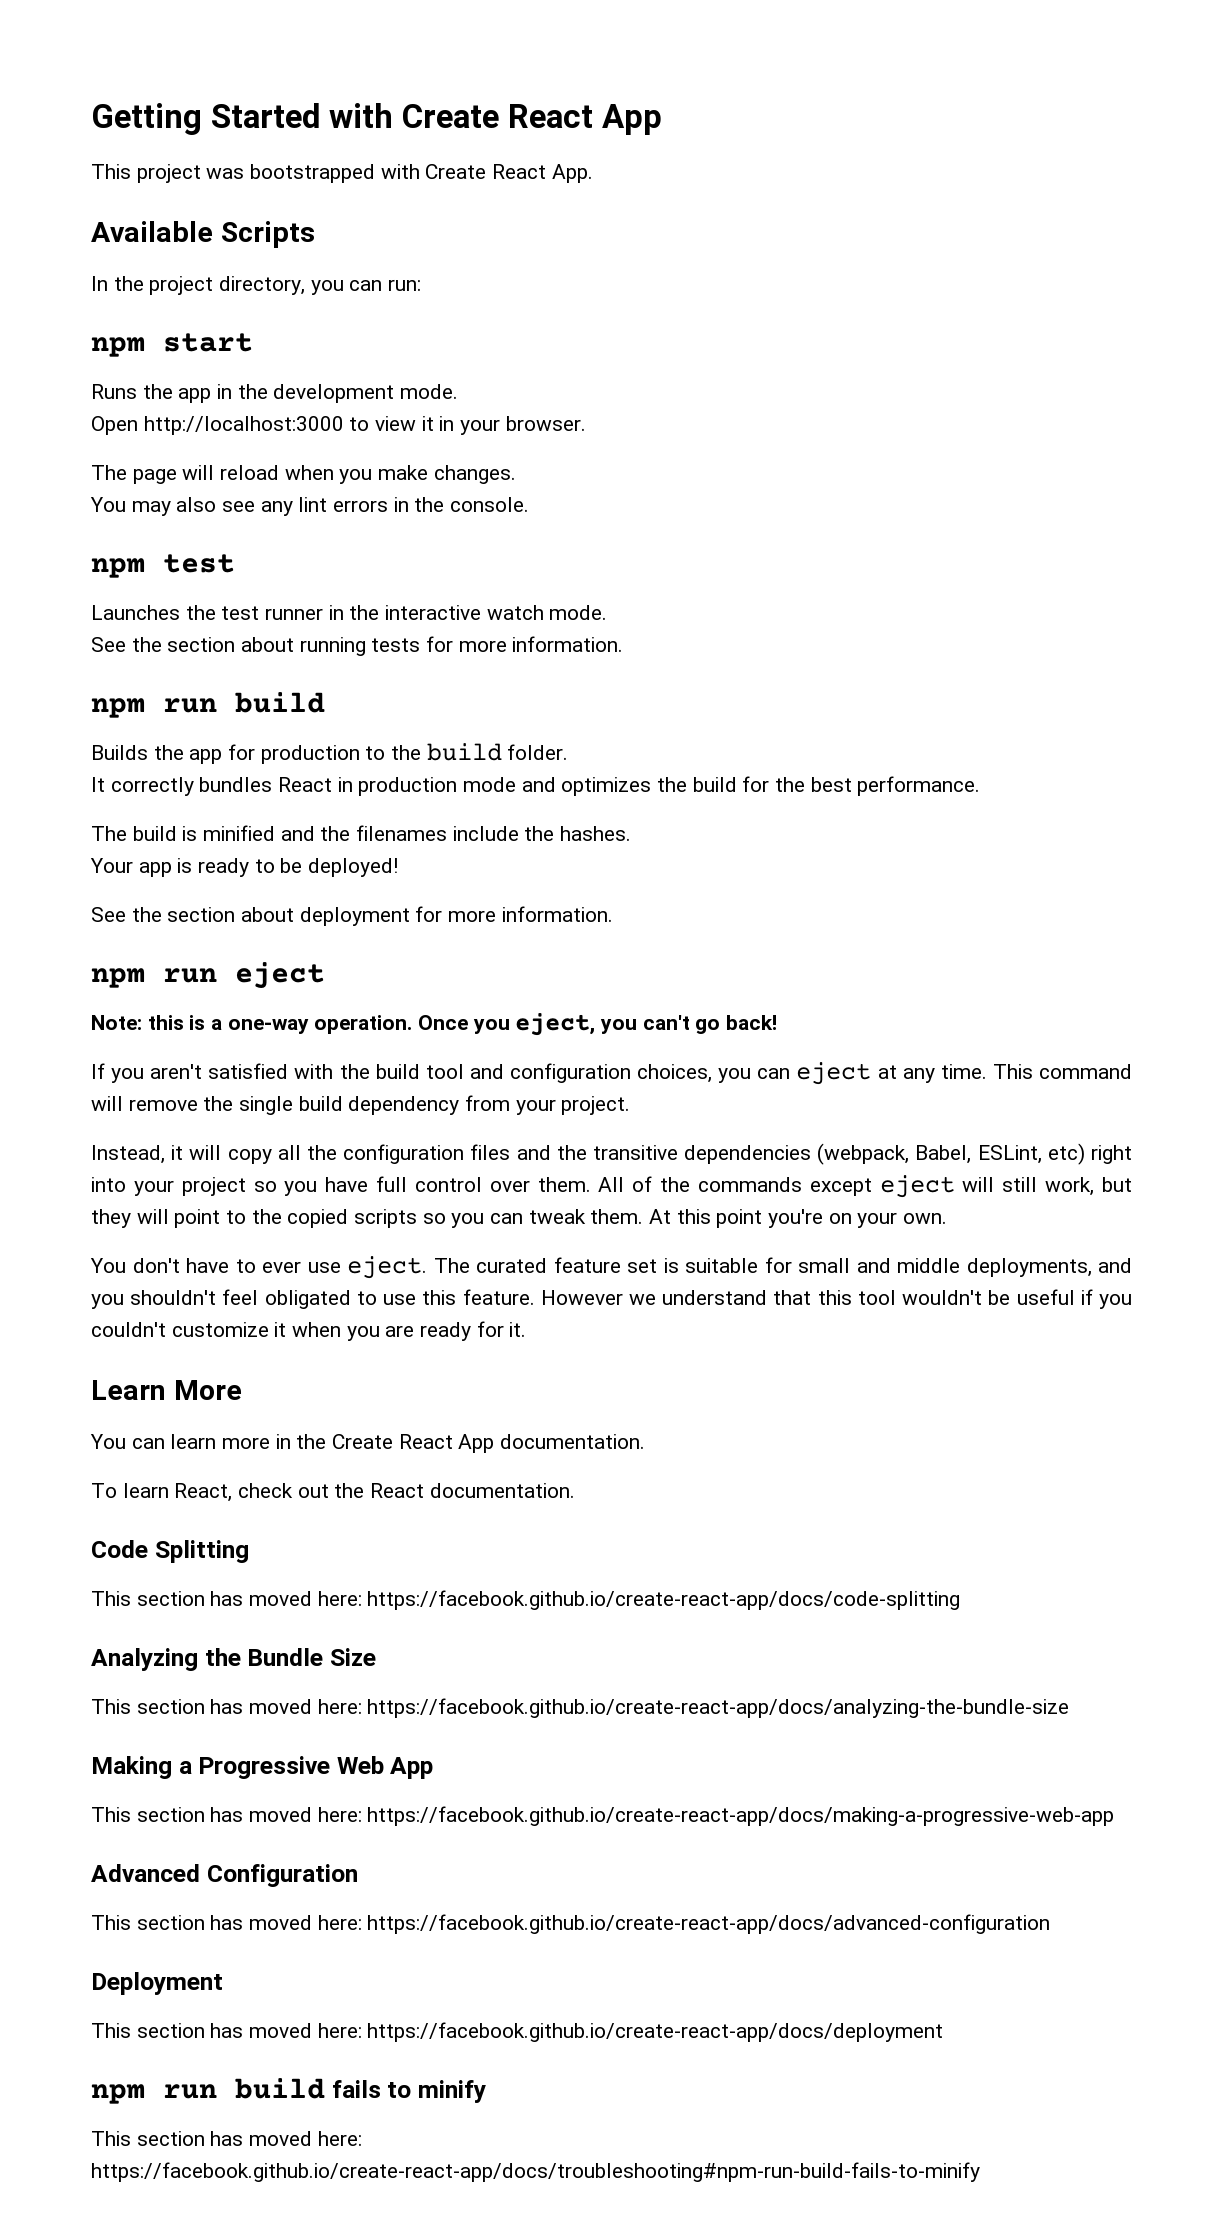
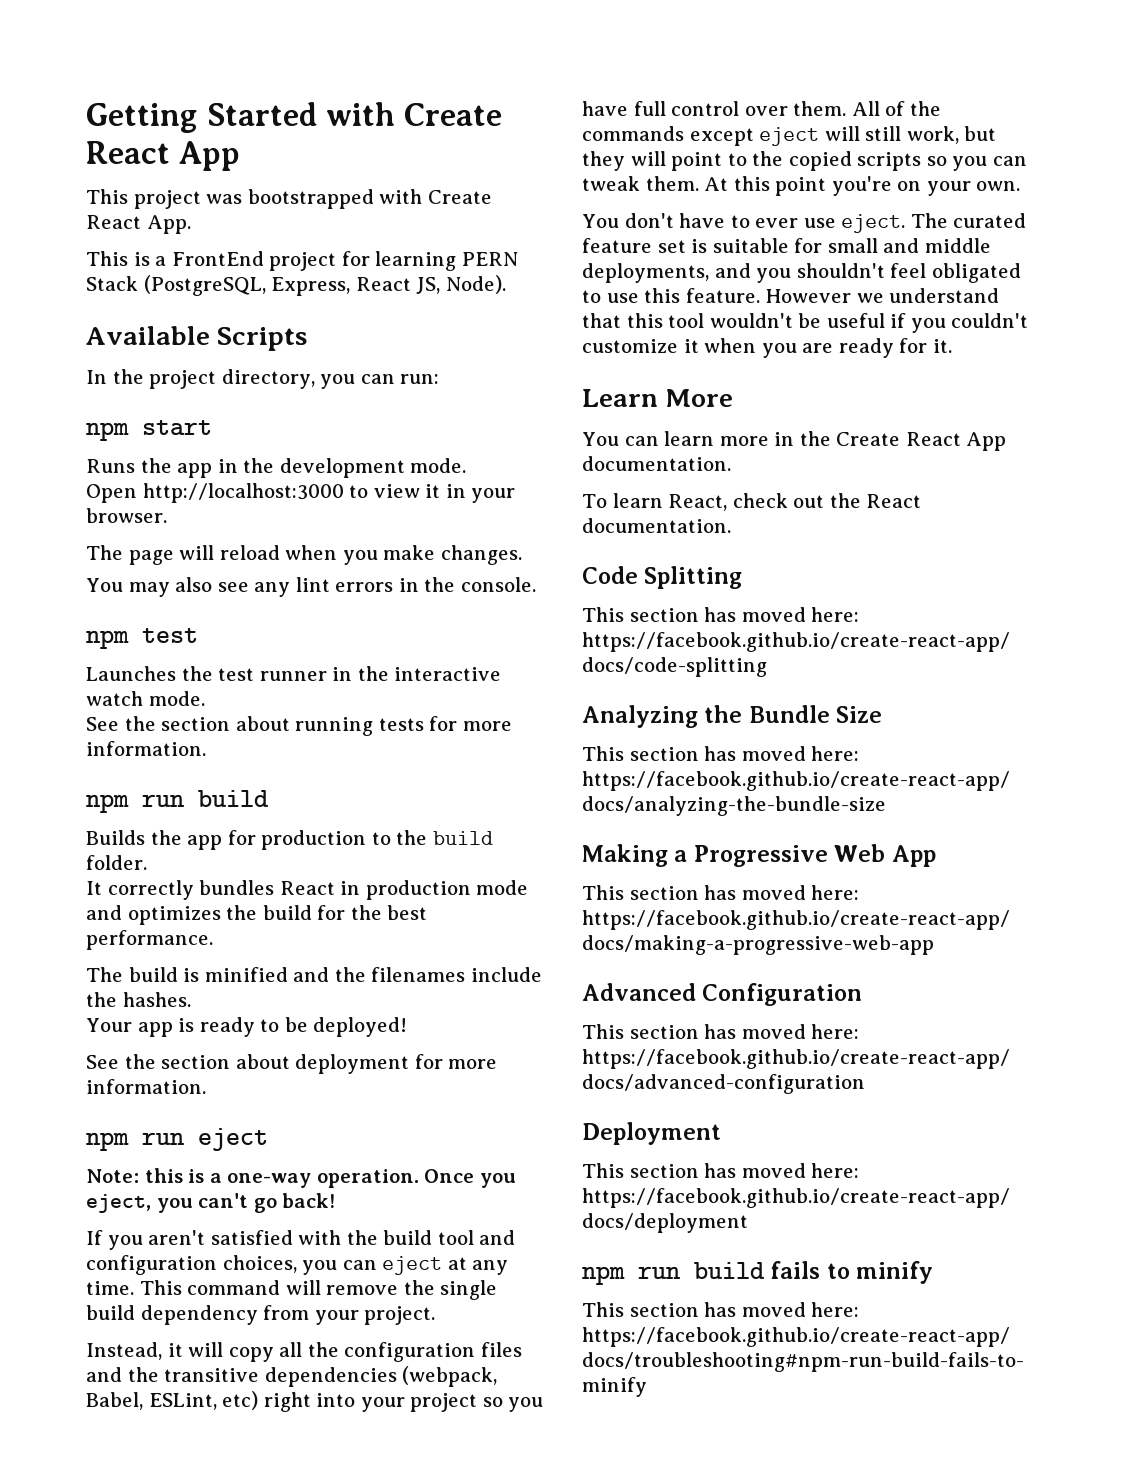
(593, 173) none -> [86,251,518,271] [86,275,506,296] // This is a FrontEnd project for learning PERN Stack (PostgreSQL, Express, React JS, Node).

